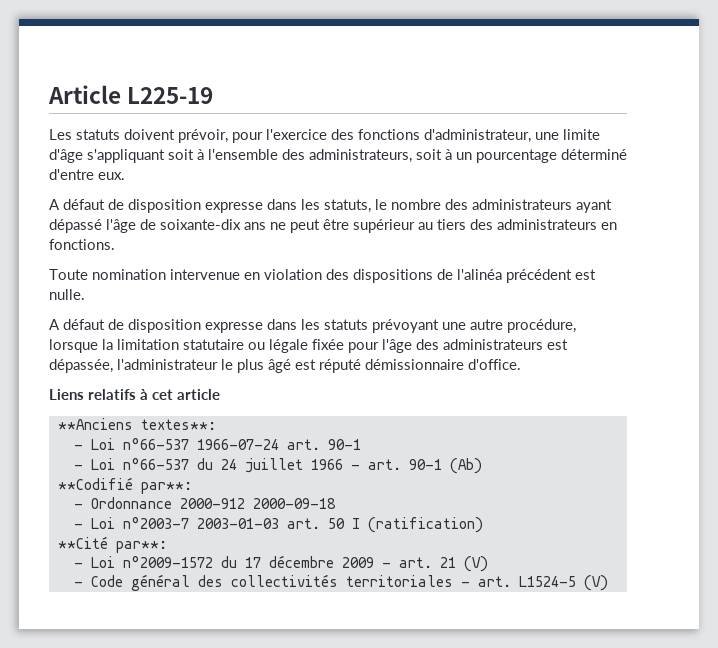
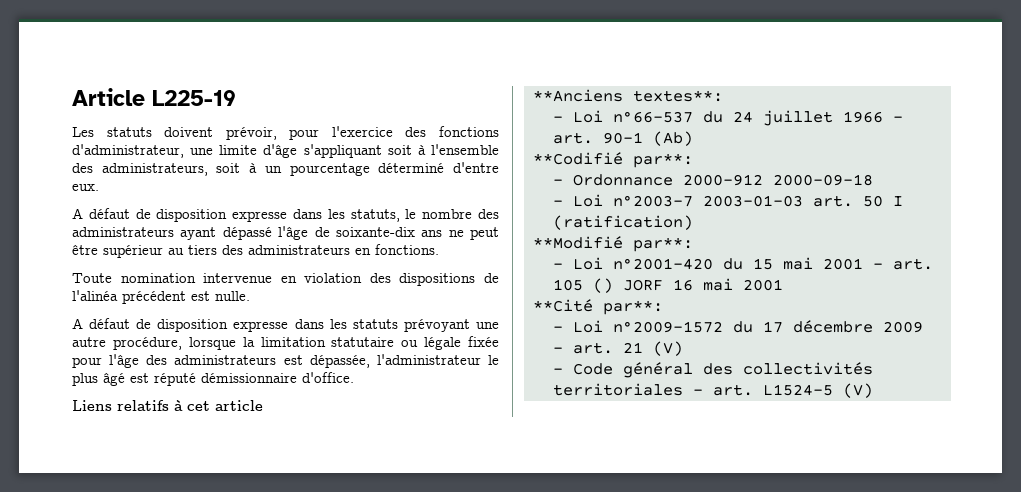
[73,438,361,450] // - Loi n°66-537 1966-07-24 art. 90-1 -> (723, 96) none
(483, 525) none -> [532,236,693,252] [552,257,933,270] [552,278,783,293] // **Modifié par**: // - Loi n°2001-420 du 15 mai 2001 - art. 105 () JORF 16 mai 2001

